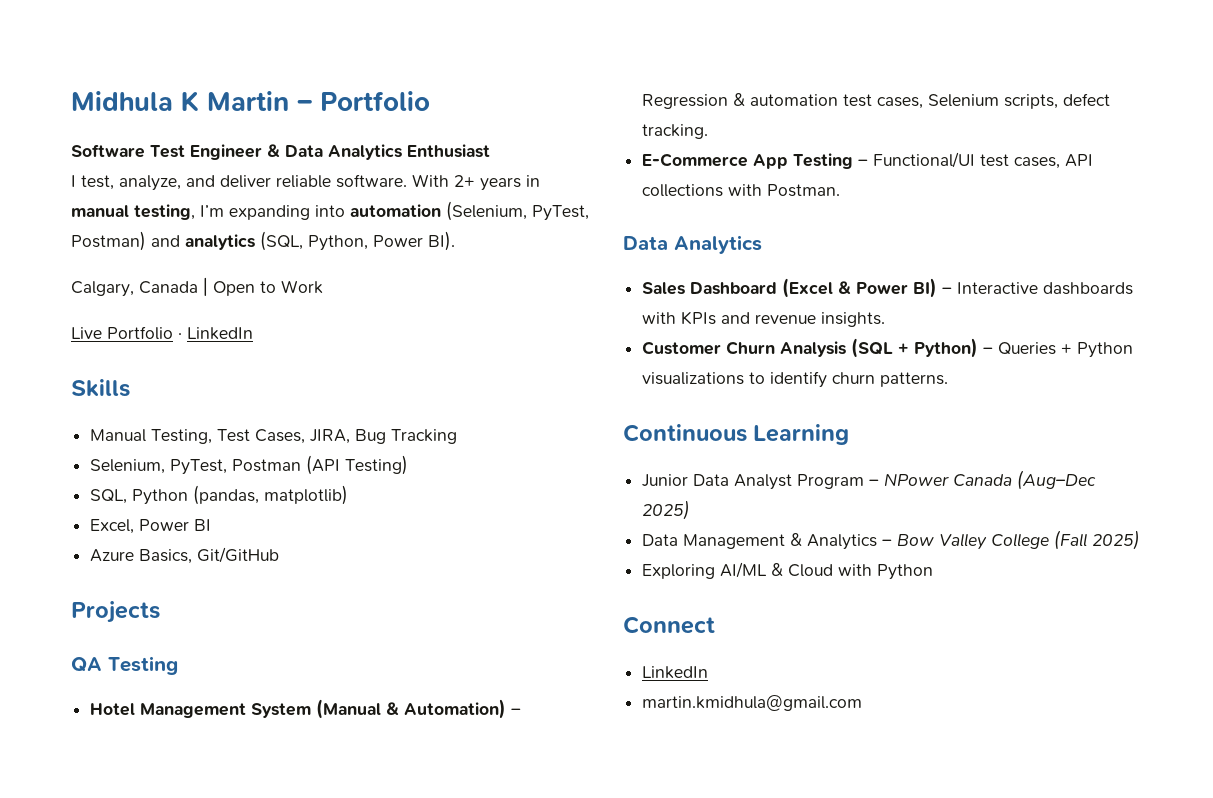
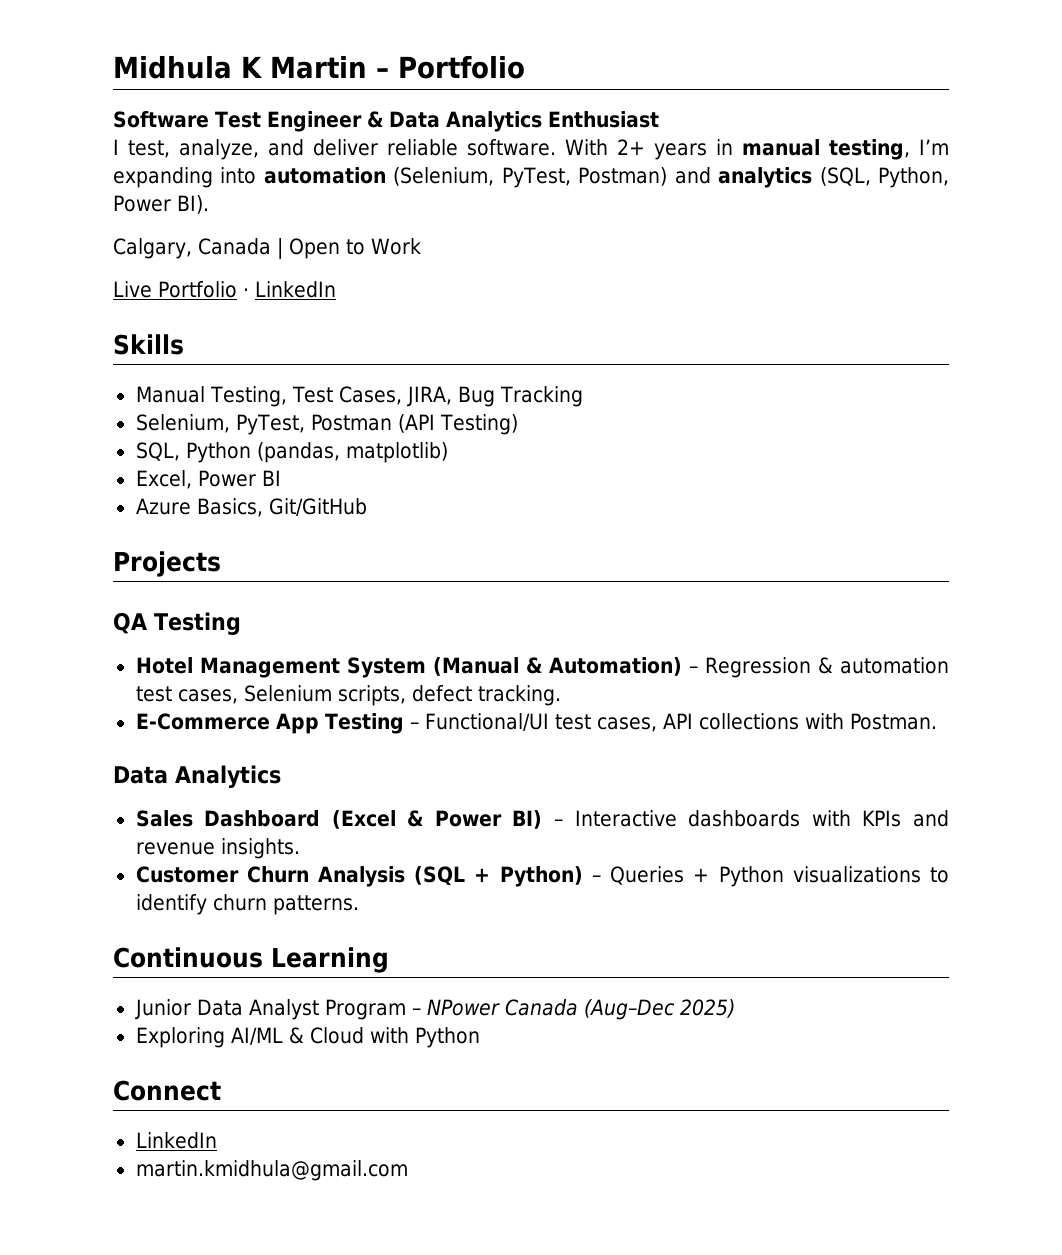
[642,530,1141,550] // Data Management & Analytics – Bow Valley College (Fall 2025) -> (735, 1008) none

